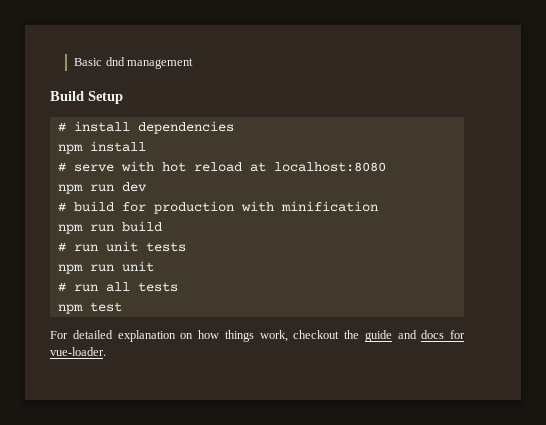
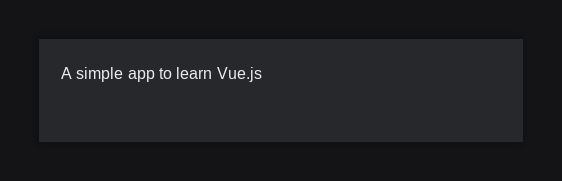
[74,57,193,69] [50,91,123,104] [57,121,234,134] [57,141,146,154] [57,161,386,172] [57,182,147,194] [57,201,378,214] [57,221,162,234] [57,241,186,252] [57,261,154,274] [57,282,178,292] [57,302,122,314] [50,330,465,342] [50,347,106,356] Basic dnd management // Build Setup // # install dependencies // npm install // # serve with hot reload at localhost:8080 // npm run dev // # build for production with minification // npm run build // # run unit tests // npm run unit // # run all tests // npm test // For detailed explanation on how things work, checkout the guide and docs for vue-loader. -> [61,67,262,82] A simple app to learn Vue.js

